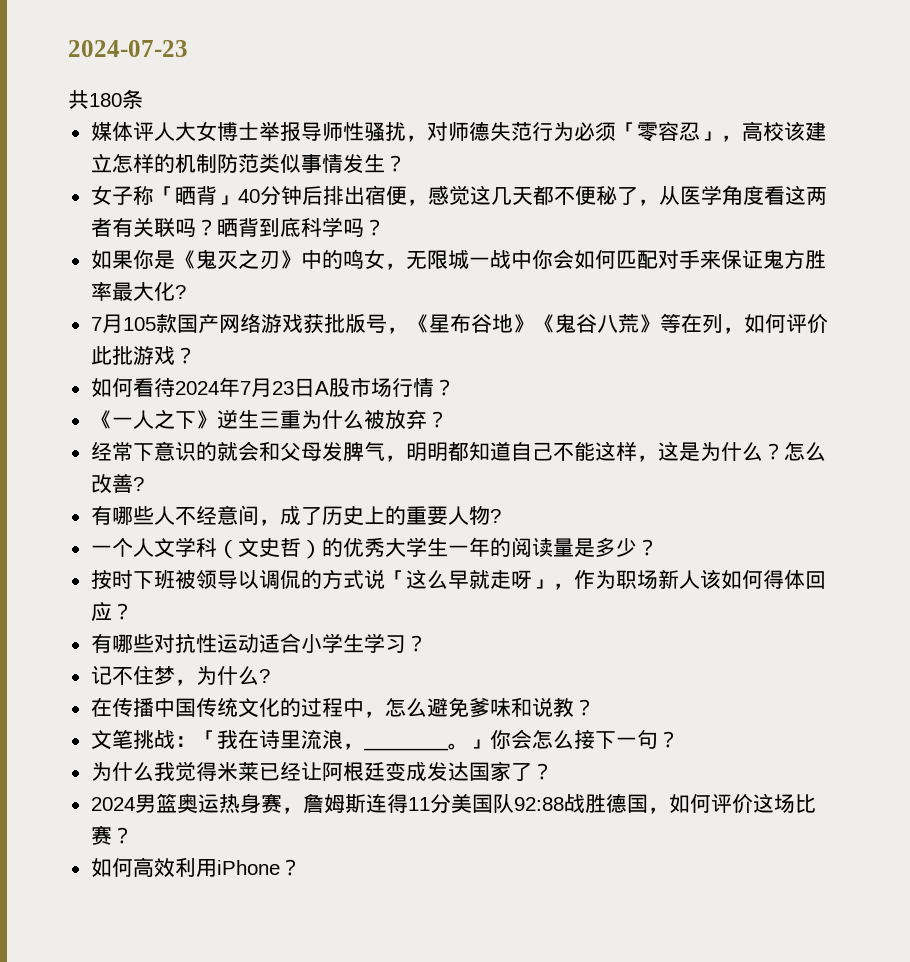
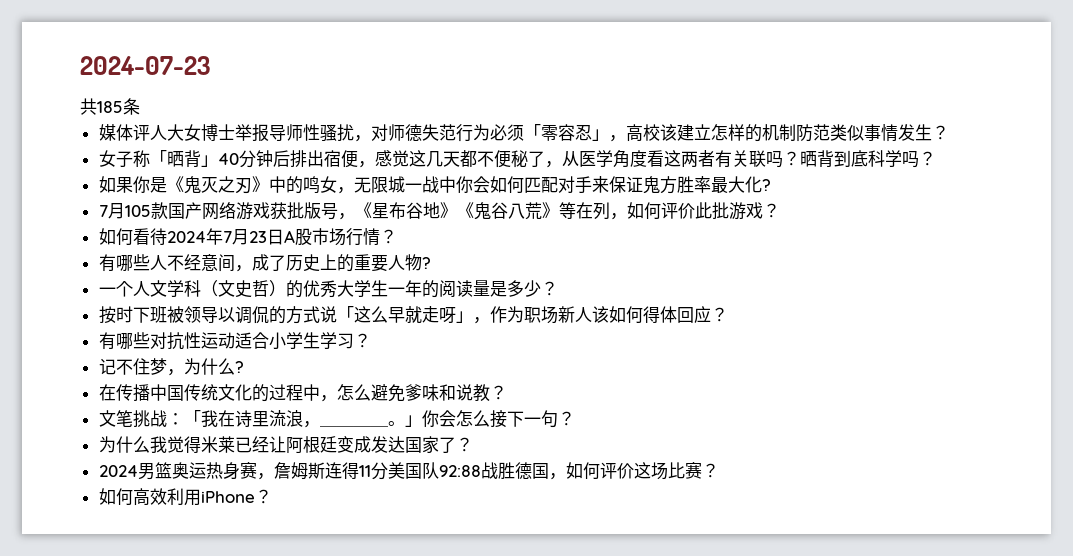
[89,93,122,107] 180 -> [97,101,123,113] 185
[90,410,448,430] [90,441,826,462] [90,473,144,493] // 《一人之下》逆生三重为什么被放弃？ // 经常下意识的就会和父母发脾气，明明都知道自己不能这样，这是为什么？怎么改善? -> (397, 236) none

